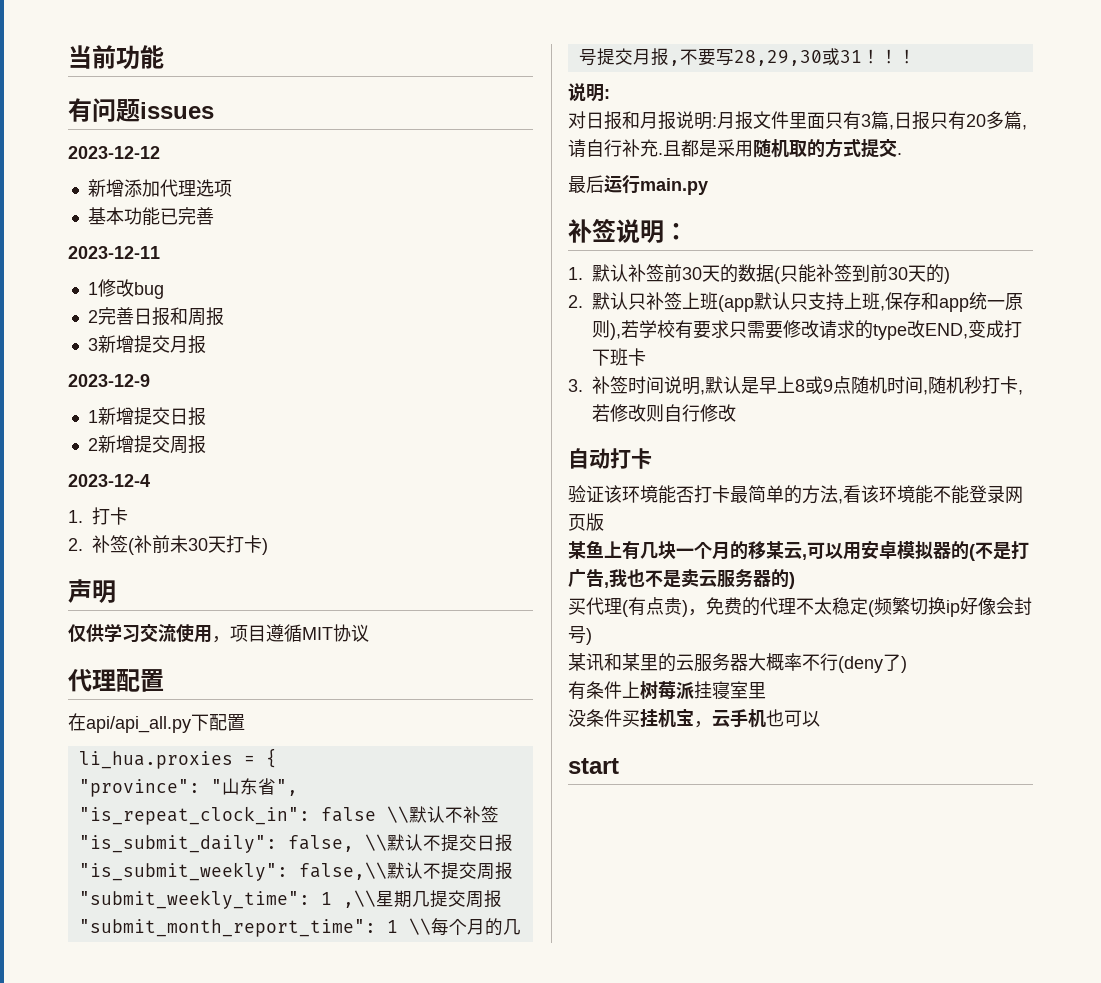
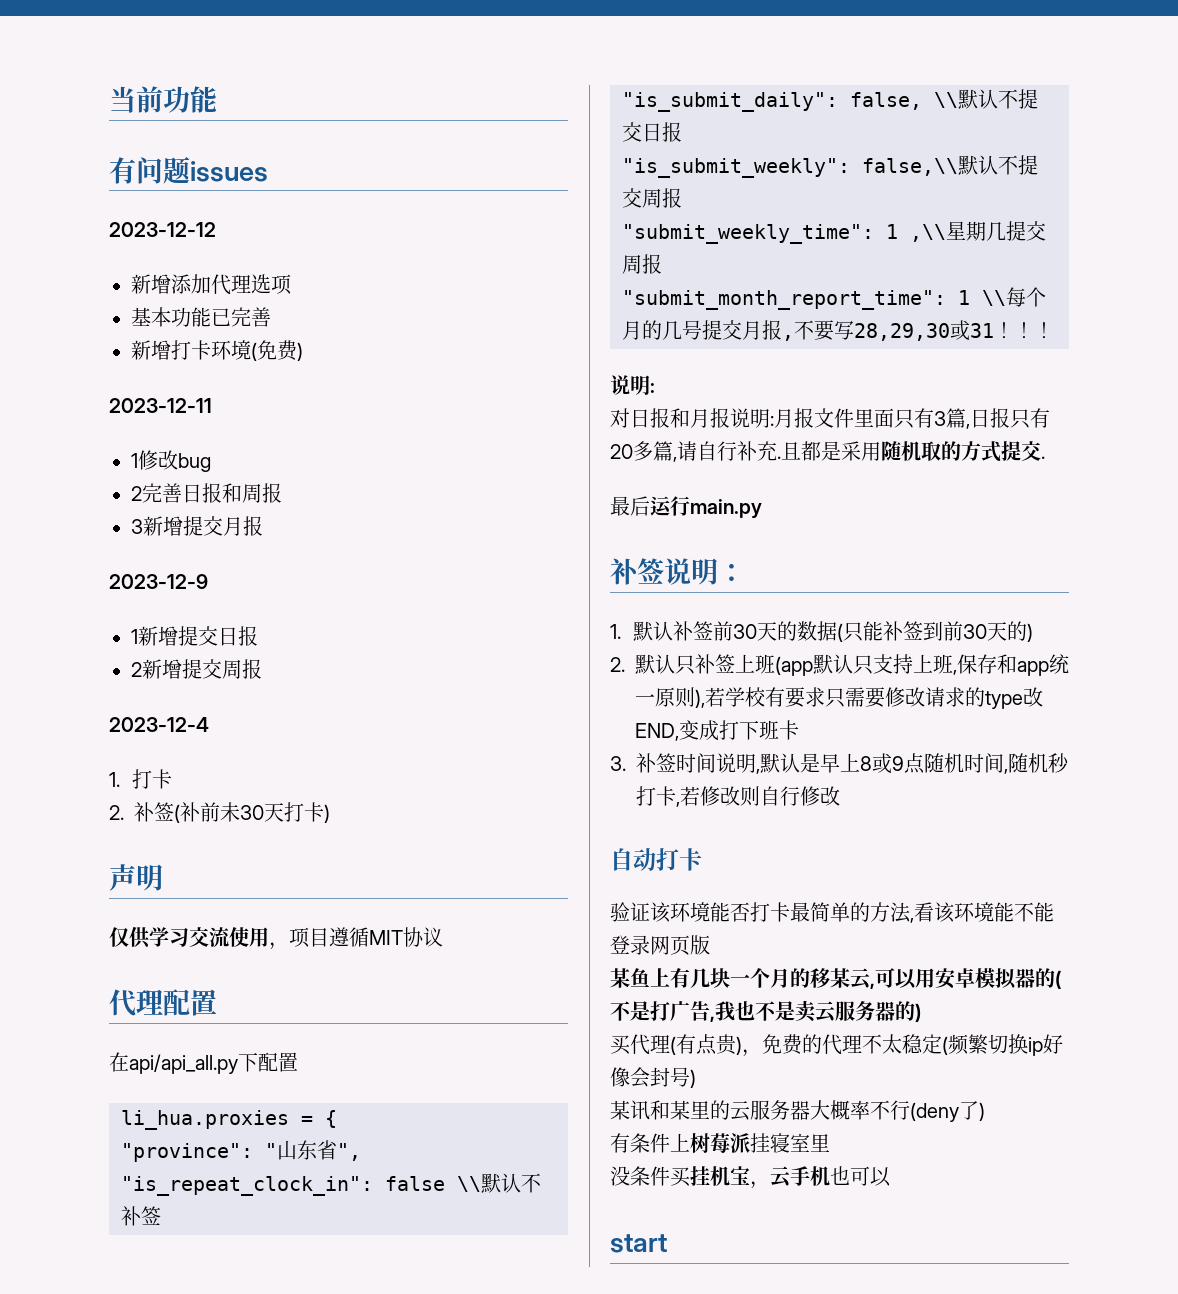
(214, 216) none -> [131,340,303,361] // 新增打卡环境(免费)

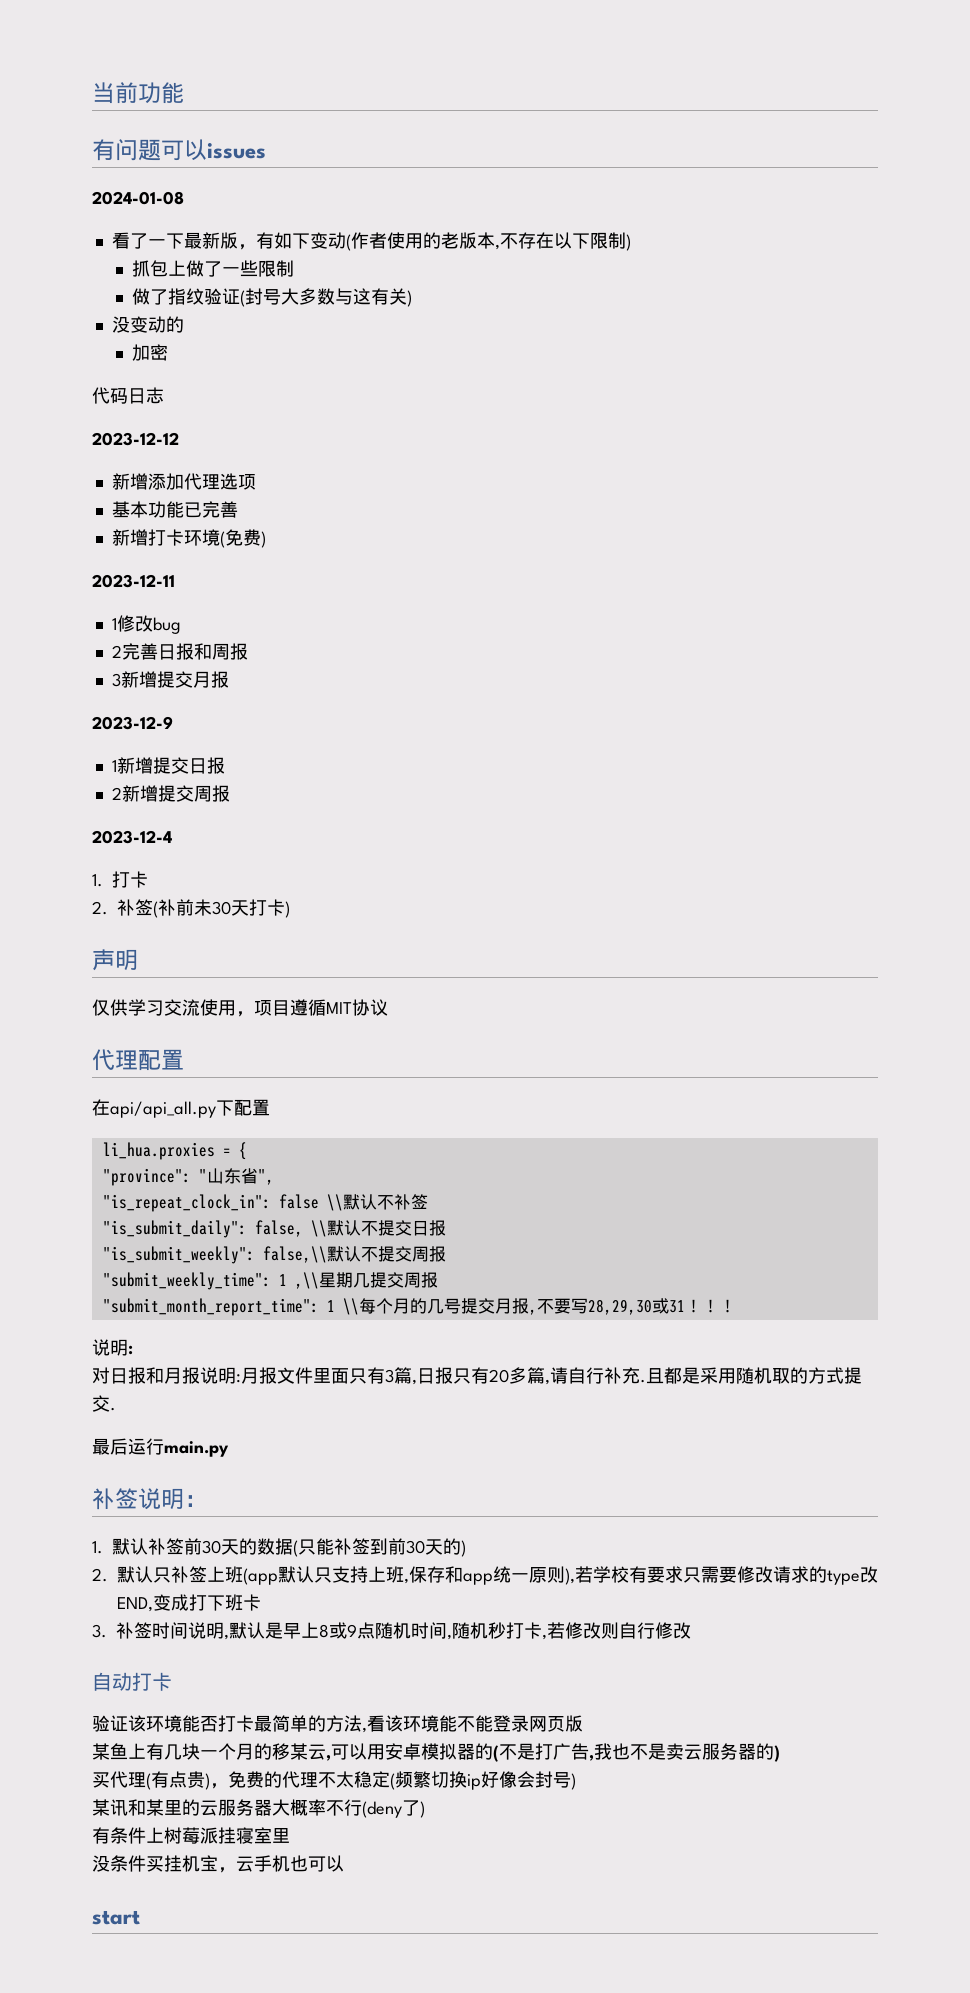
(190, 170) none -> [161,139,207,161] 可以
(268, 171) none -> [92,191,184,205] [111,232,631,251] [131,260,294,277] [131,288,412,307] [111,316,184,333] [131,344,168,361] [92,387,164,404] // 2024-01-08 // 看了一下最新版，有如下变动(作者使用的老版本,不存在以下限制) // 抓包上做了一些限制 // 做了指纹验证(封号大多数与这有关) // 没变动的 // 加密 // 代码日志

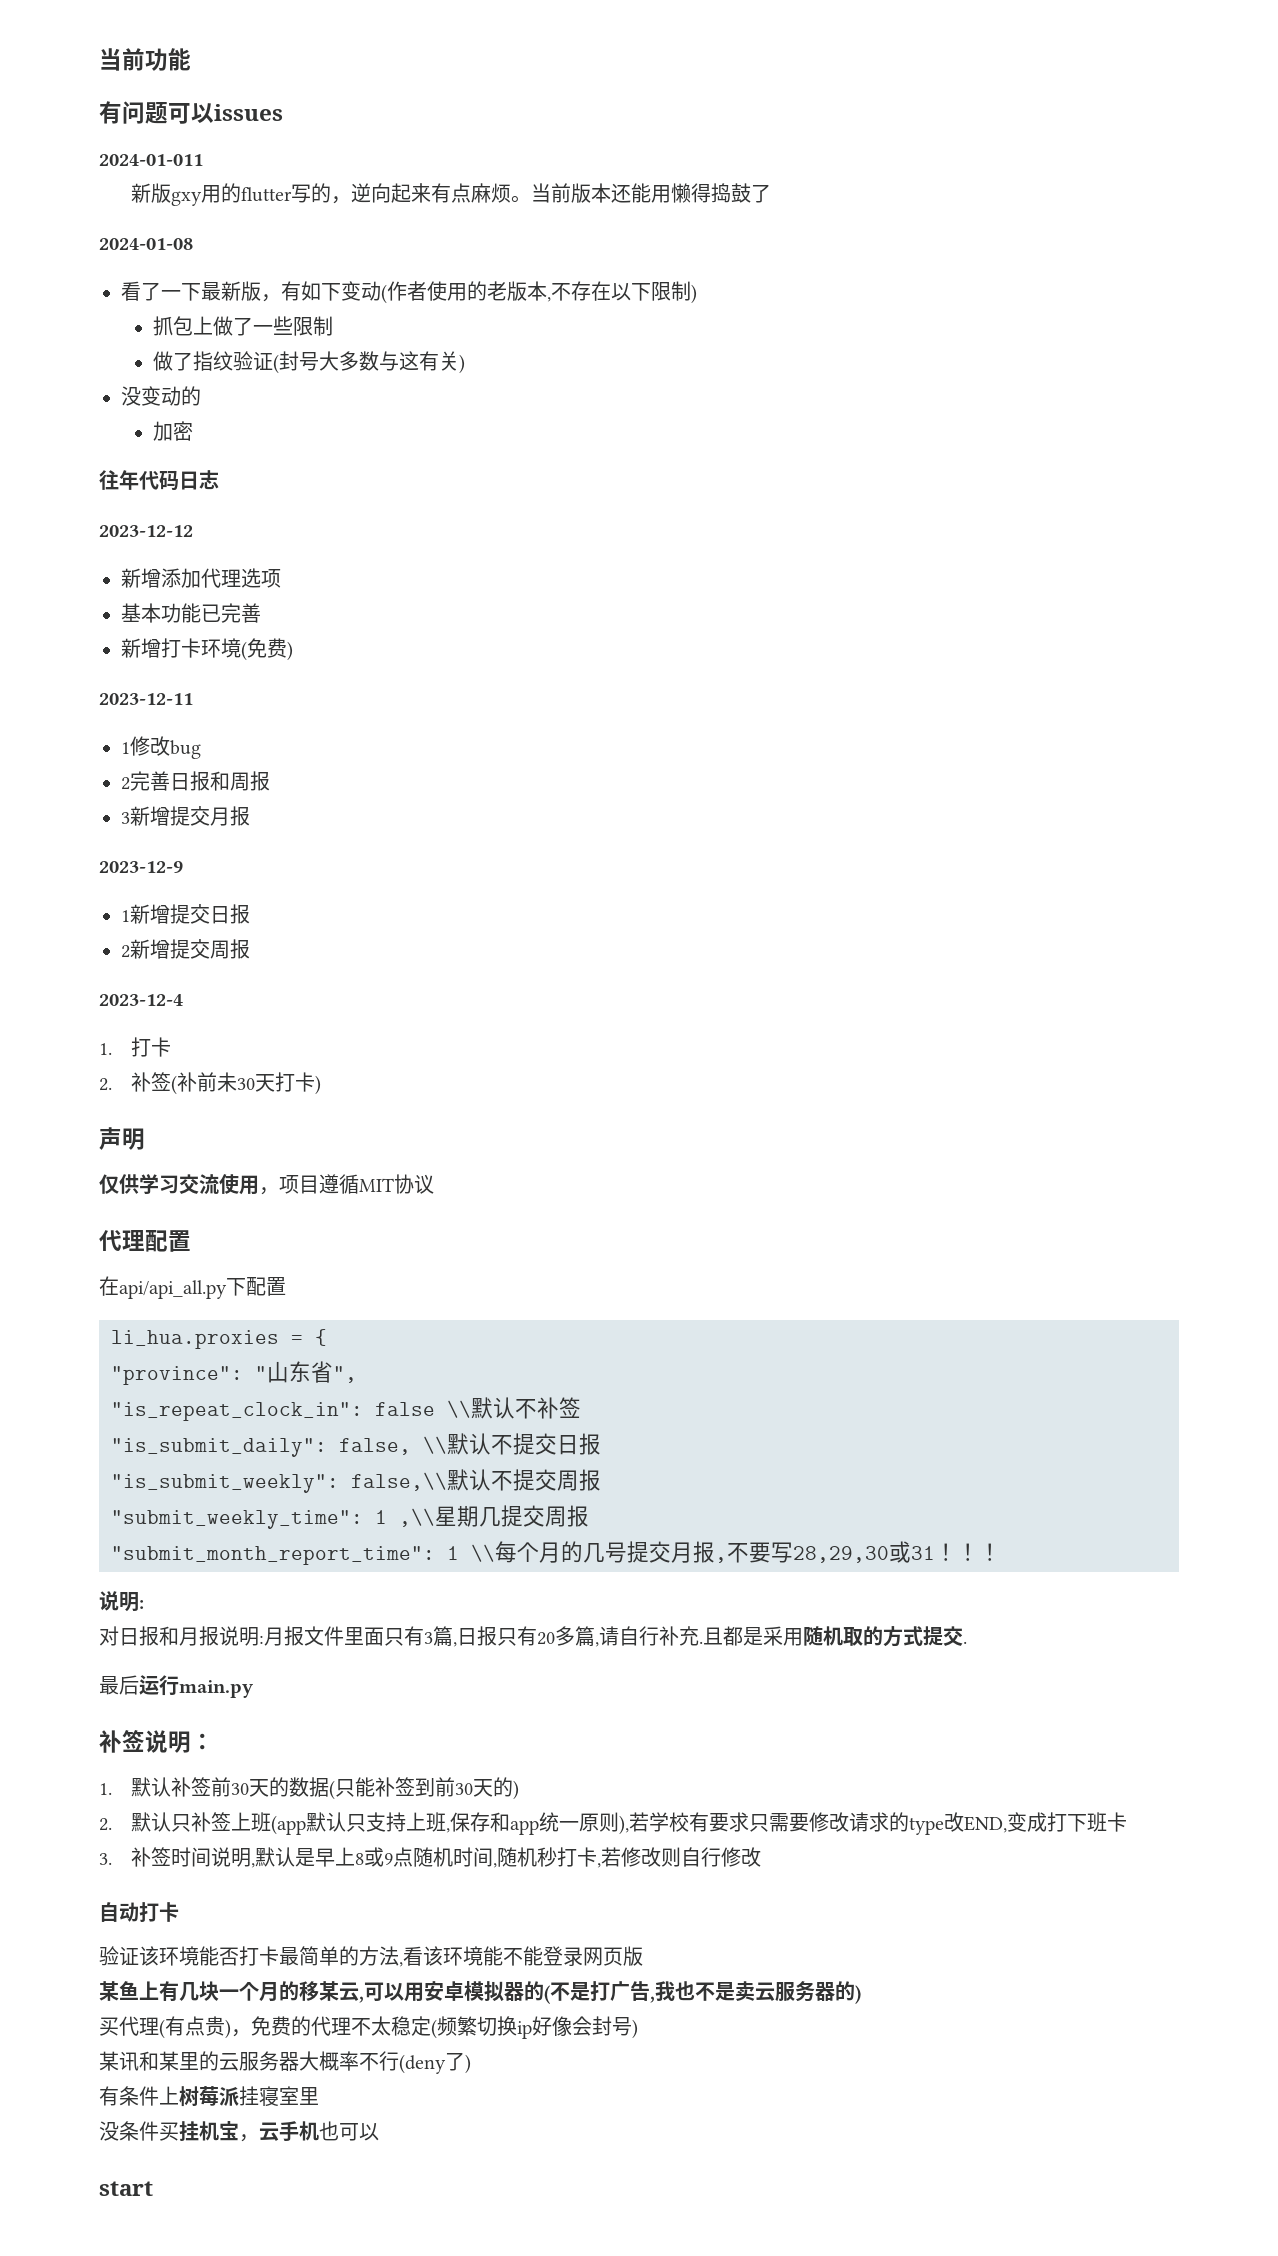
(266, 151) none -> [99,154,203,166] [130,183,771,206] // 2024-01-011 // 新版gxy用的flutter写的，逆向起来有点麻烦。当前版本还能用懒得捣鼓了
(168, 352) none -> [99,470,139,490] 往年

